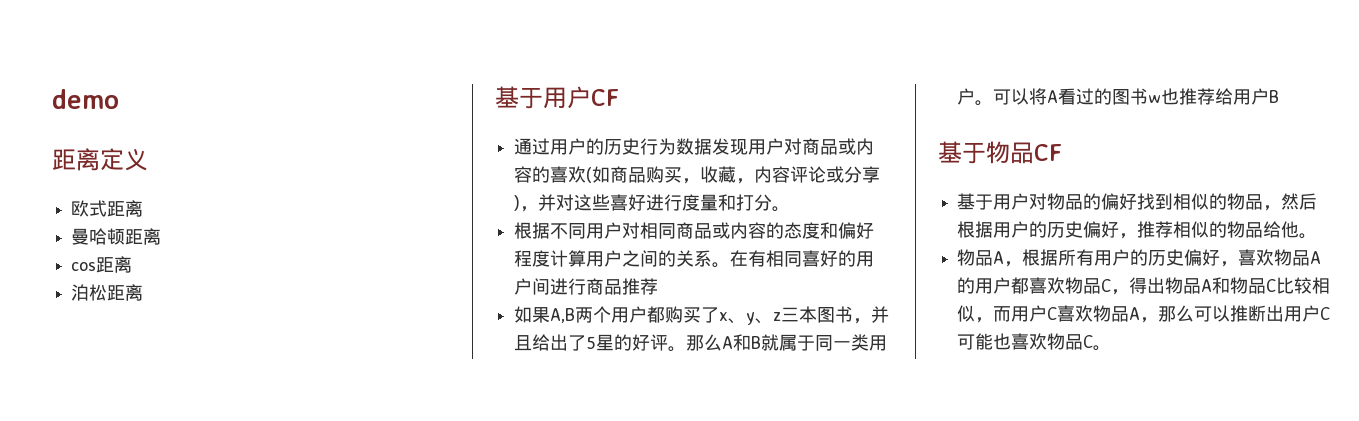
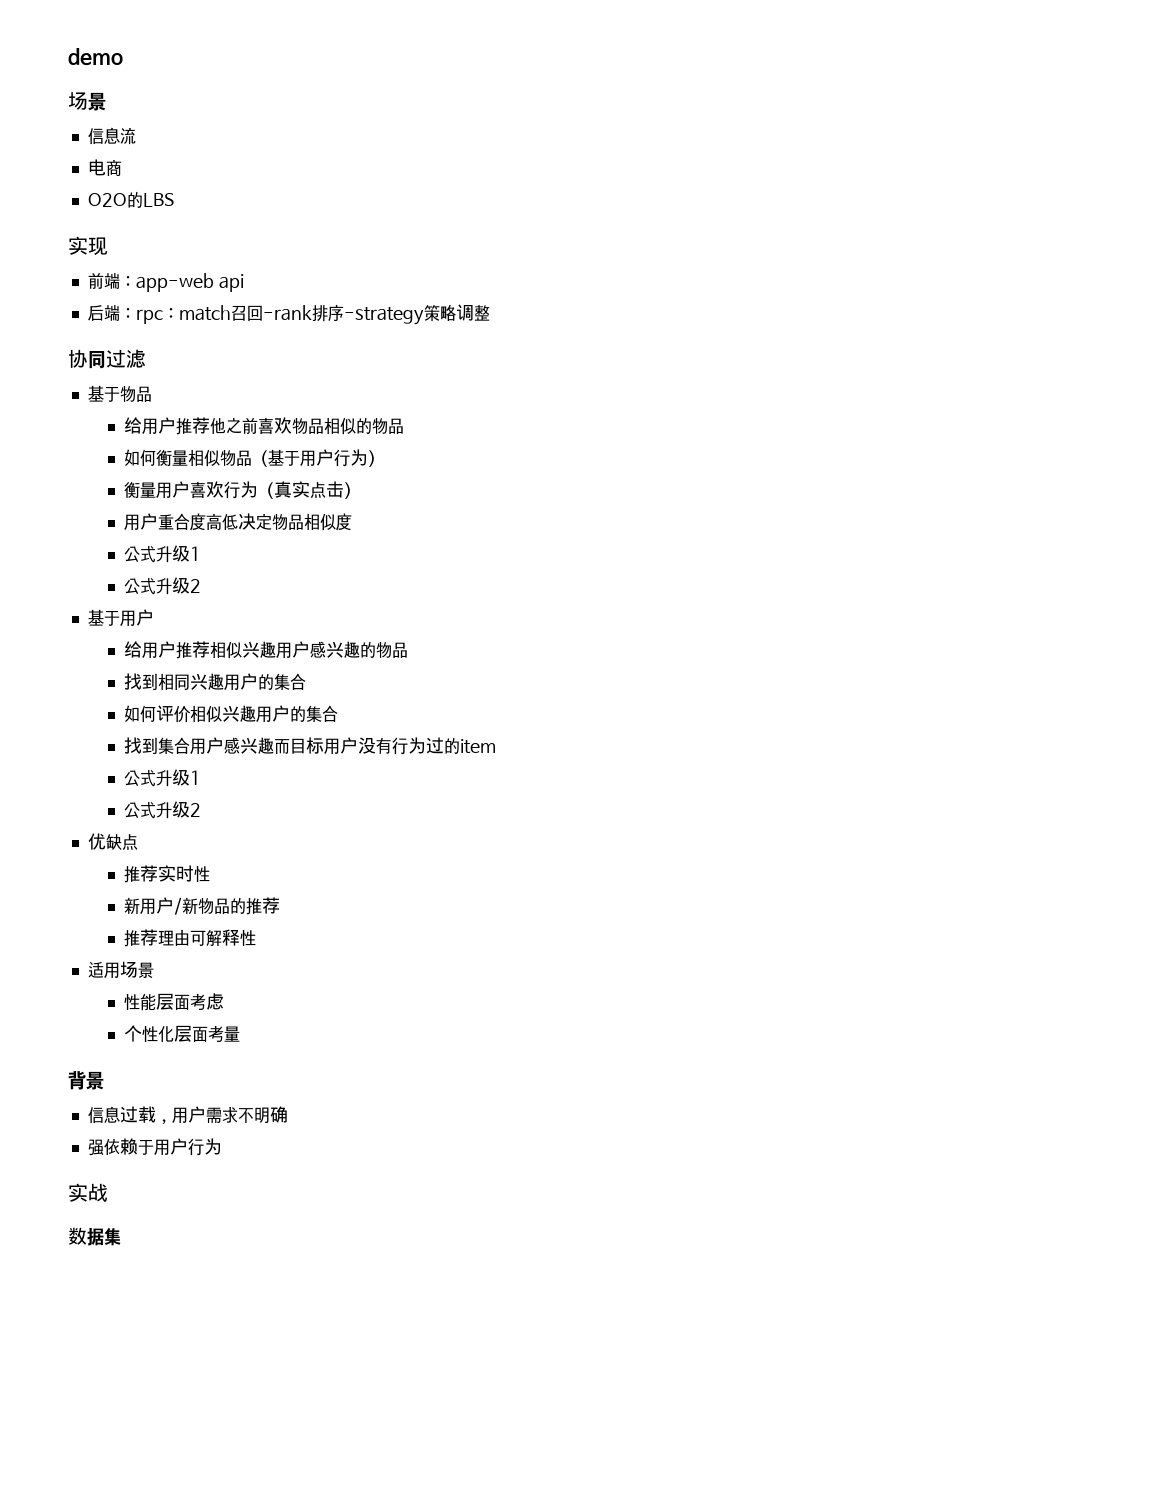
[52,148,148,171] [71,200,144,217] [71,228,162,245] [71,256,133,273] [71,284,144,301] [495,86,619,109] [514,138,875,155] [514,166,881,184] [514,194,791,212] [514,222,875,239] [514,250,875,268] [514,278,659,295] [514,306,890,325] [514,334,888,352] [957,88,1280,106] [938,141,1062,164] [957,193,1318,211] [957,221,1318,239] [957,249,1322,267] [957,277,1331,295] [957,305,1331,323] [957,333,1112,351] 距离定义 // 欧式距离 // 曼哈顿距离 // cos距离 // 泊松距离 // 基于用户CF // 通过用户的历史行为数据发现用户对商品或内容的喜欢(如商品购买，收藏，内容评论或分享)，并对这些喜好进行度量和打分。 // 根据不同用户对相同商品或内容的态度和偏好程度计算用户之间的关系。在有相同喜好的用户间进行商品推荐 // 如果A,B两个用户都购买了x、y、z三本图书，并且给出了5星的好评。那么A和B就属于同一类用户。可以将A看过的图书w也推荐给用户B // 基于物品CF // 基于用户对物品的偏好找到相似的物品，然后根据用户的历史偏好，推荐相似的物品给他。 // 物品A，根据所有用户的历史偏好，喜欢物品A的用户都喜欢物品C，得出物品A和物品C比较相似，而用户C喜欢物品A，那么可以推断出用户C可能也喜欢物品C。 -> [68,92,106,111] [87,127,136,145] [87,159,122,177] [87,191,175,208] [68,236,108,256] [87,272,244,292] [87,304,490,325] [68,349,146,369] [87,385,152,403] [123,417,404,435] [123,449,384,467] [123,481,360,499] [123,513,352,531] [123,545,201,563] [123,577,201,595] [87,609,154,626] [123,641,408,659] [123,673,306,691] [123,705,338,723] [123,737,496,755] [123,769,201,787] [123,801,201,819] [87,833,138,850] [123,865,210,883] [123,897,280,915] [123,929,256,947] [87,961,154,979] [123,993,224,1011] [123,1025,240,1043] [68,1071,104,1090] [87,1106,288,1124] [87,1138,222,1156] [68,1183,108,1202] [68,1227,121,1246] 场景 // 信息流 // 电商 // O2O的LBS // 实现 // 前端：app-web api // 后端：rpc：match召回-rank排序-strategy策略调整 // 协同过滤 // 基于物品 // 给用户推荐他之前喜欢物品相似的物品 // 如何衡量相似物品（基于用户行为） // 衡量用户喜欢行为（真实点击） // 用户重合度高低决定物品相似度 // 公式升级1 // 公式升级2 // 基于用户 // 给用户推荐相似兴趣用户感兴趣的物品 // 找到相同兴趣用户的集合 // 如何评价相似兴趣用户的集合 // 找到集合用户感兴趣而目标用户没有行为过的item // 公式升级1 // 公式升级2 // 优缺点 // 推荐实时性 // 新用户/新物品的推荐 // 推荐理由可解释性 // 适用场景 // 性能层面考虑 // 个性化层面考量 // 背景 // 信息过载，用户需求不明确 // 强依赖于用户行为 // 实战 // 数据集

